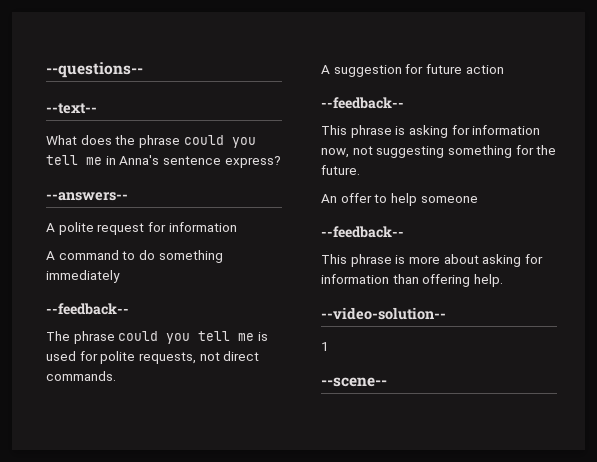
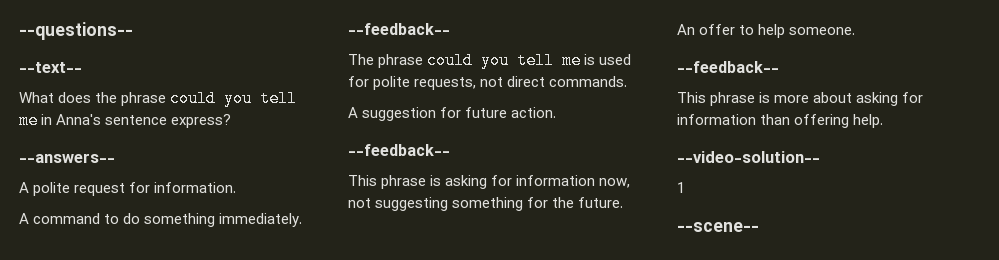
[168,222,237,232] information -> [154,182,237,193] information.
[46,270,120,283] immediately -> [219,213,303,227] immediately.
[465,65,504,74] action -> [511,107,557,118] action.
[420,196,478,203] someone -> [789,27,856,35] someone.

